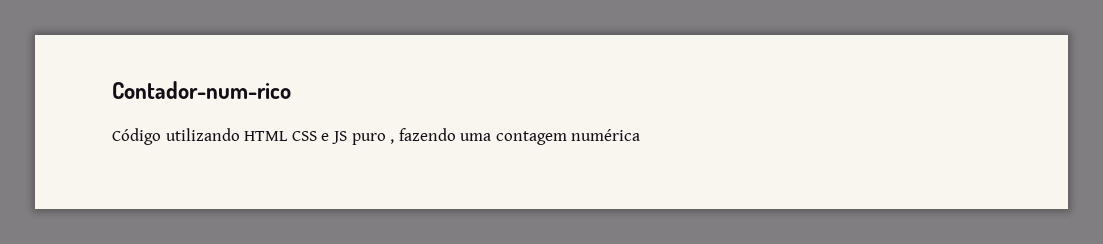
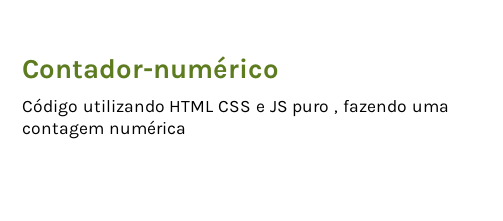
[112,81,291,99] Contador-num-rico -> [22,56,279,79] Contador-numérico

